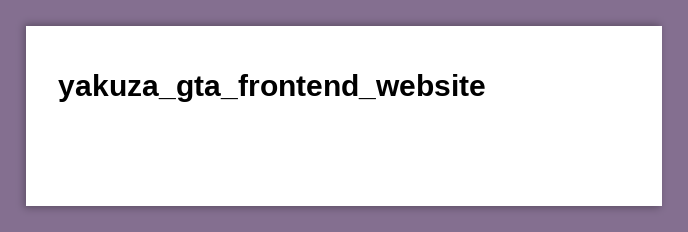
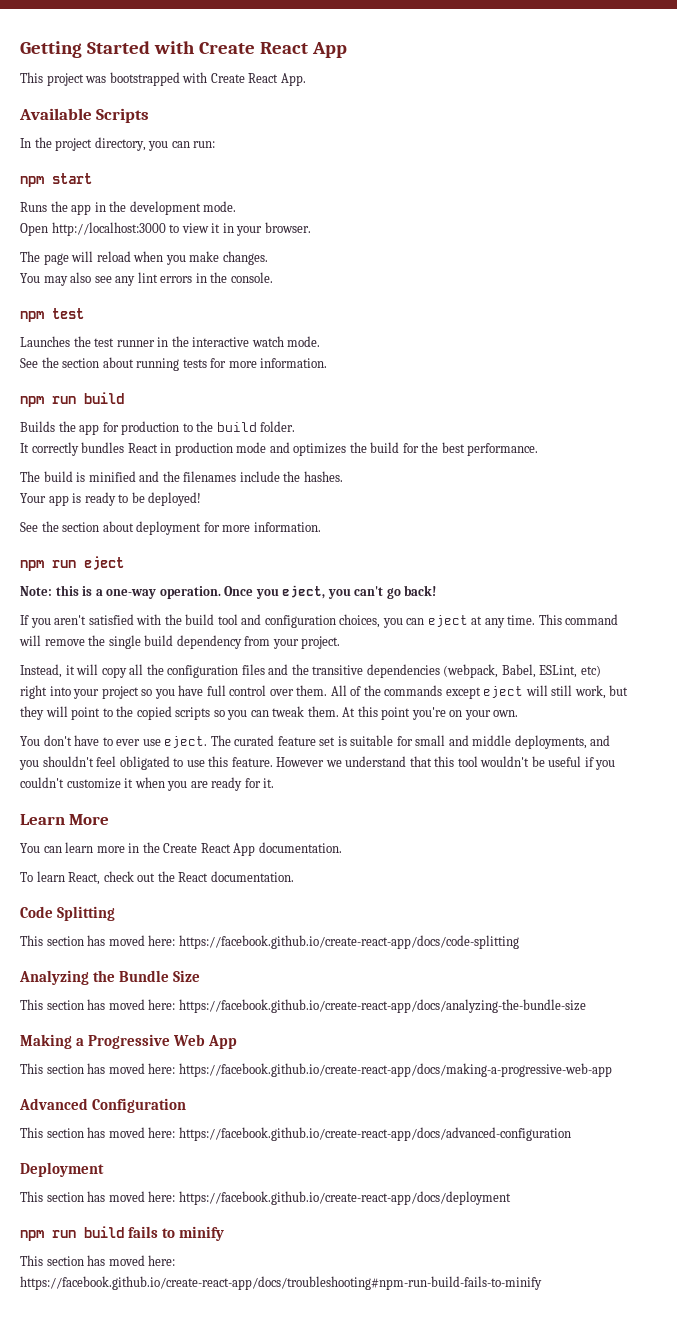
[58,74,486,102] yakuza_gta_frontend_website -> [20,41,347,58] [20,72,306,86] [19,108,150,123] [20,137,216,151] [20,173,92,187] [20,201,237,215] [20,222,311,236] [20,251,268,265] [20,272,273,286] [20,308,84,322] [20,336,321,347] [20,357,328,371] [20,392,124,407] [20,421,296,435] [20,442,539,456] [20,471,343,482] [20,492,202,506] [20,521,321,535] [20,556,124,571] [20,585,437,599] [20,614,619,628] [19,635,341,649] [20,664,601,678] [20,685,629,699] [20,706,519,720] [20,735,611,749] [19,756,616,770] [20,777,275,791] [20,814,110,825] [20,842,342,856] [20,871,294,885] [20,906,115,921] [20,935,519,949] [19,970,200,985] [20,999,586,1013] [20,1034,237,1049] [20,1063,612,1077] [19,1098,186,1113] [20,1127,571,1141] [20,1162,104,1177] [20,1191,511,1205] [20,1226,224,1241] [20,1255,176,1266] [20,1276,542,1290] Getting Started with Create React App // This project was bootstrapped with Create React App. // Available Scripts // In the project directory, you can run: // npm start // Runs the app in the development mode. // Open http://localhost:3000 to view it in your browser. // The page will reload when you make changes. // You may also see any lint errors in the console. // npm test // Launches the test runner in the interactive watch mode. // See the section about running tests for more information. // npm run build // Builds the app for production to the build folder. // It correctly bundles React in production mode and optimizes the build for the best performance. // The build is minified and the filenames include the hashes. // Your app is ready to be deployed! // See the section about deployment for more information. // npm run eject // Note: this is a one-way operation. Once you eject, you can't go back! // If you aren't satisfied with the build tool and configuration choices, you can eject at any time. This command will remove the single build dependency from your project. // Instead, it will copy all the configuration files and the transitive dependencies (webpack, Babel, ESLint, etc) right into your project so you have full control over them. All of the commands except eject will still work, but they will point to the copied scripts so you can tweak them. At this point you're on your own. // You don't have to ever use eject. The curated feature set is suitable for small and middle deployments, and you shouldn't feel obligated to use this feature. However we understand that this tool wouldn't be useful if you couldn't customize it when you are ready for it. // Learn More // You can learn more in the Create React App documentation. // To learn React, check out the React documentation. // Code Splitting // This section has moved here: https://facebook.github.io/create-react-app/docs/code-splitting // Analyzing the Bundle Size // This section has moved here: https://facebook.github.io/create-react-app/docs/analyzing-the-bundle-size // Making a Progressive Web App // This section has moved here: https://facebook.github.io/create-react-app/docs/making-a-progressive-web-app // Advanced Configuration // This section has moved here: https://facebook.github.io/create-react-app/docs/advanced-configuration // Deployment // This section has moved here: https://facebook.github.io/create-react-app/docs/deployment // npm run build fails to minify // This section has moved here: https://facebook.github.io/create-react-app/docs/troubleshooting#npm-run-build-fails-to-minify

